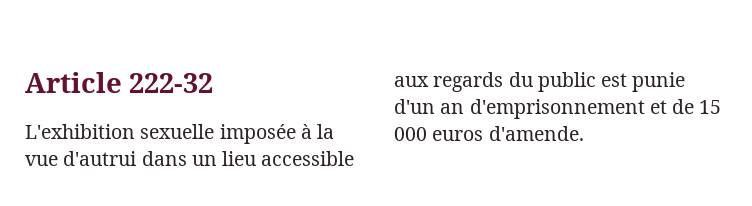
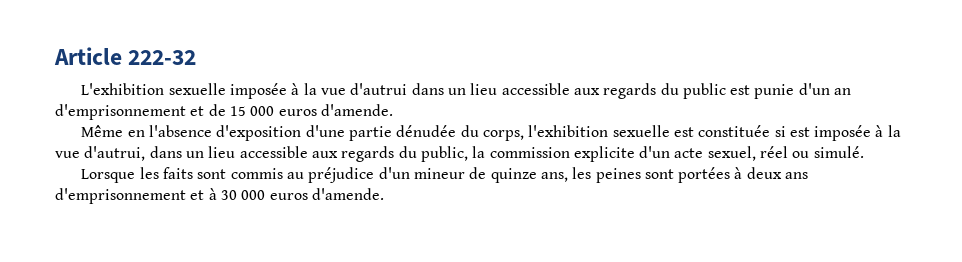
(584, 133) none -> [81,125,901,141] [55,146,864,162] [81,167,809,183] [55,188,384,204] // Même en l'absence d'exposition d'une partie dénudée du corps, l'exhibition sexuelle est constituée si est imposée à la vue d'autrui, dans un lieu accessible aux regards du public, la commission explicite d'un acte sexuel, réel ou simulé. // Lorsque les faits sont commis au préjudice d'un mineur de quinze ans, les peines sont portées à deux ans d'emprisonnement et à 30 000 euros d'amende.

